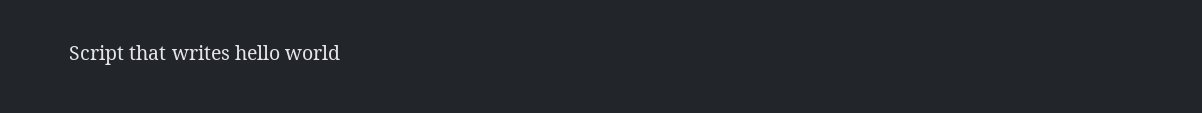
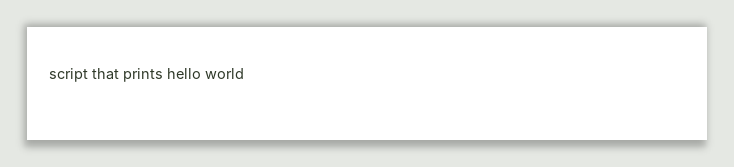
[69,45,230,65] Script that writes -> [49,68,163,82] script that prints

